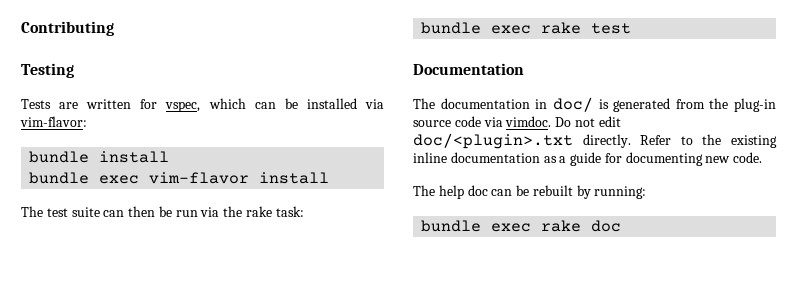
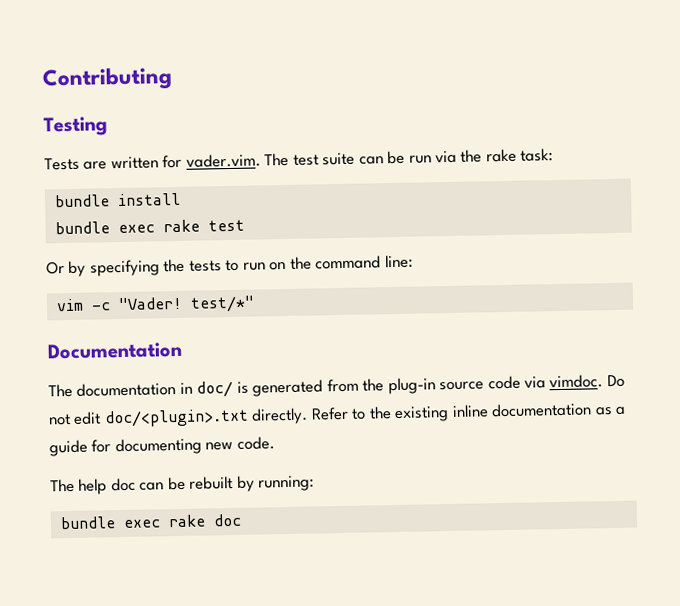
[165,98,384,112] [20,116,87,127] [29,151,170,163] [29,172,330,184] vspec, which can be installed via vim-flavor: // bundle install // bundle exec vim-flavor install // -> [185,153,261,168] vader.vim.
[128,206,156,217] then -> (384, 160) none
(304, 211) none -> [53,192,181,208] // bundle install
(632, 28) none -> [46,254,413,277] [55,295,255,313] // Or by specifying the tests to run on the command line: // vim -c "Vader! test/*"

